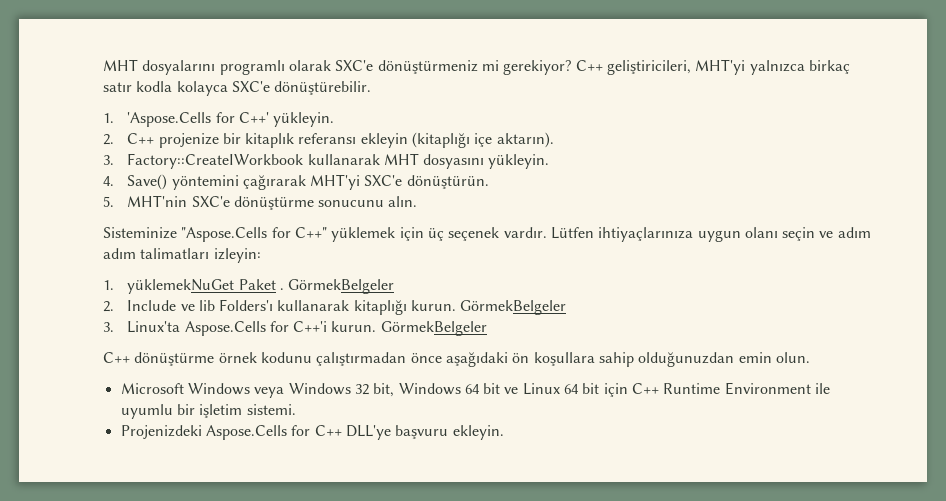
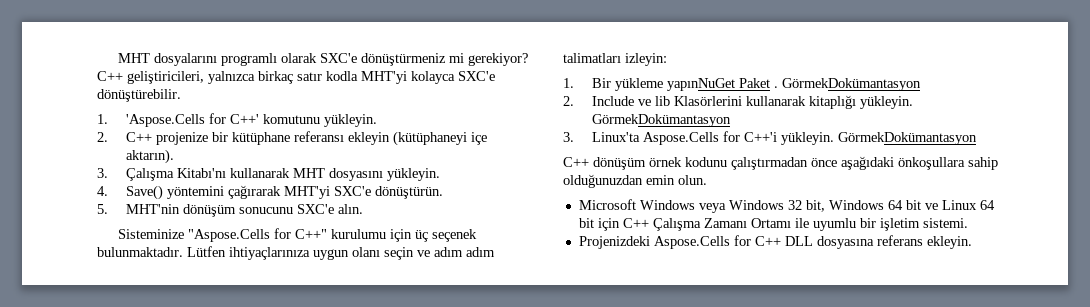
[695,59,746,75] MHT'yi -> (204, 77) none
(173, 86) none -> [361,71,407,84] MHT'yi
(269, 117) none -> [262,114,320,124] komutunu
[245,133,295,148] kitaplık -> [231,132,290,145] kütüphane
[412,132,471,148] (kitaplığı -> [392,131,467,146] (kütüphaneyi
[127,153,304,169] Factory::CreateIWorkbook -> [125,168,226,181] Çalışma Kitabı'nı
[191,196,385,210] SXC'e dönüştürme sonucunu -> [182,204,334,217] dönüşüm sonucunu SXC'e
[331,227,396,242] yüklemek -> [330,229,386,239] kurulumu
[503,227,547,238] vardır. -> [97,247,183,257] bulunmaktadır.
[127,279,235,294] yüklemekNuGet -> [591,78,735,91] Bir yükleme yapınNuGet
[288,279,395,294] GörmekBelgeler -> [781,78,921,91] GörmekDokümantasyon
[219,299,274,311] Folders'ı -> [673,96,742,106] Klasörlerini
[411,300,567,315] kurun. GörmekBelgeler -> [859,96,913,109] [591,114,731,127] yükleyin. GörmekDokümantasyon
[331,321,487,336] [103,352,215,366] kurun. GörmekBelgeler // C++ dönüştürme -> [780,132,977,145] [563,157,646,170] yükleyin. GörmekDokümantasyon // C++ dönüşüm
[512,352,595,366] ön koşullara -> [898,157,965,170] önkoşullara
[663,382,811,395] Runtime Environment -> [652,218,791,231] Çalışma Zamanı Ortamı
[345,425,449,440] DLL'ye başvuru -> [784,235,923,249] DLL dosyasına referans

